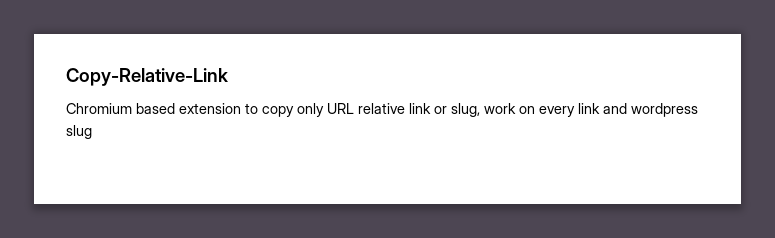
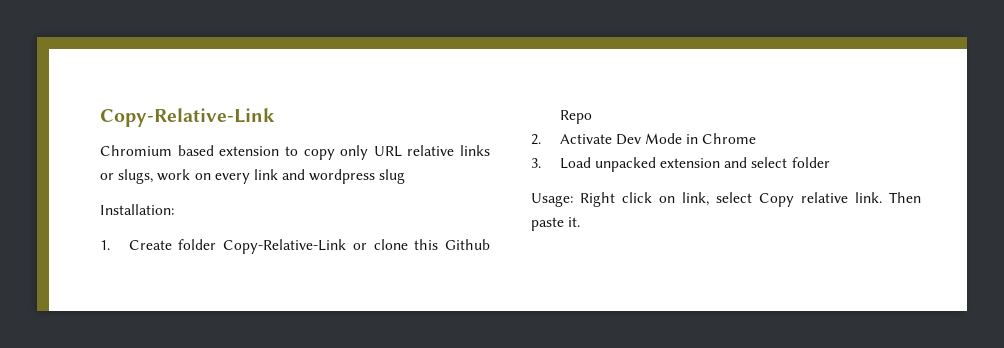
[409,103,480,117] link or slug, -> [460,145,490,156] [100,169,154,184] links or slugs,
(92, 132) none -> [100,204,174,215] [100,239,490,254] [559,110,592,124] [531,133,757,145] [531,157,830,172] [531,192,921,207] [531,217,581,231] // Installation: // 1. Create folder Copy-Relative-Link or clone this Github Repo // 2. Activate Dev Mode in Chrome // 3. Load unpacked extension and select folder // Usage: Right click on link, select Copy relative link. Then paste it.

